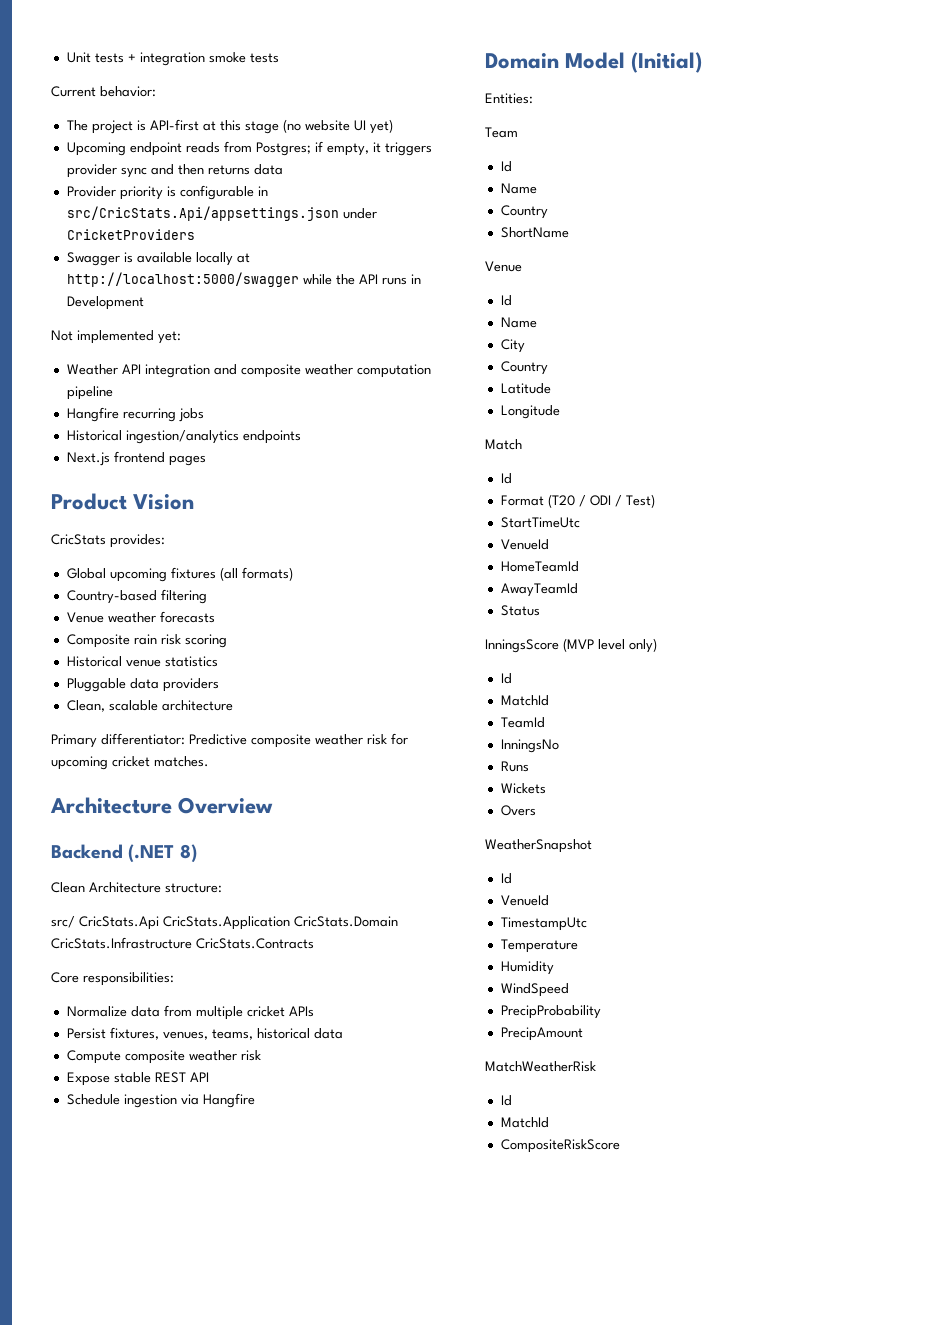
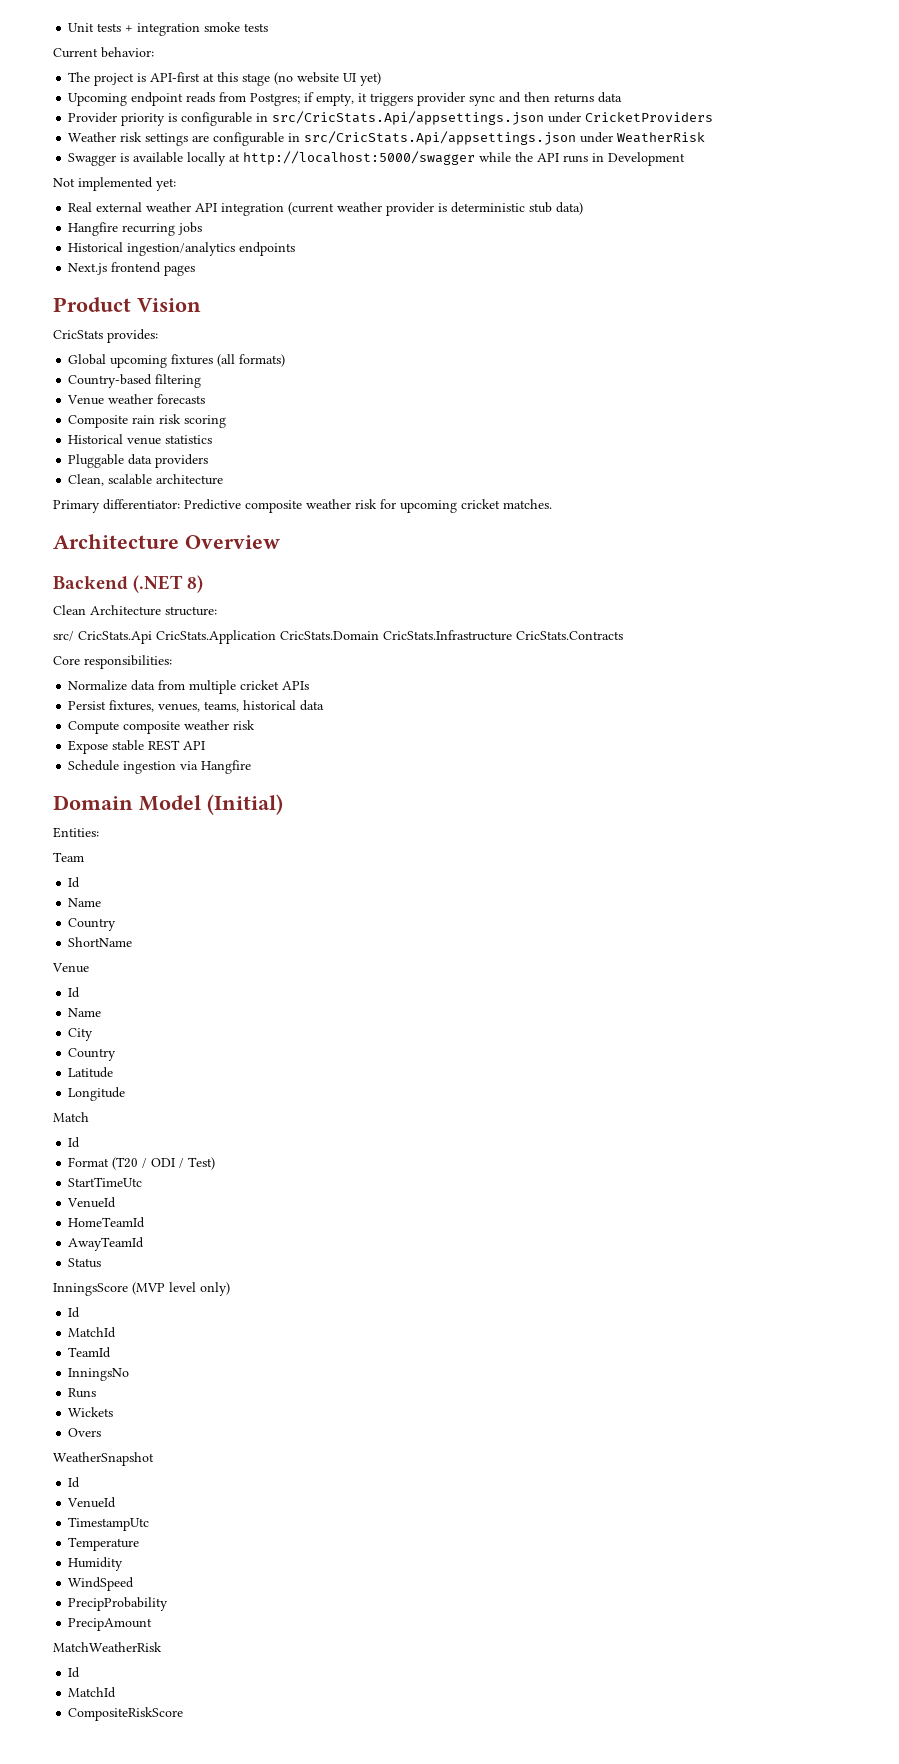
(195, 234) none -> [68,131,706,146] // Weather risk settings are configurable in src/CricStats.Api/appsettings.json under WeatherRisk
[66,364,431,378] [66,386,113,400] Weather API integration and composite weather computation pipeline -> [68,202,584,216] Real external weather API integration (current weather provider is deterministic stub data)

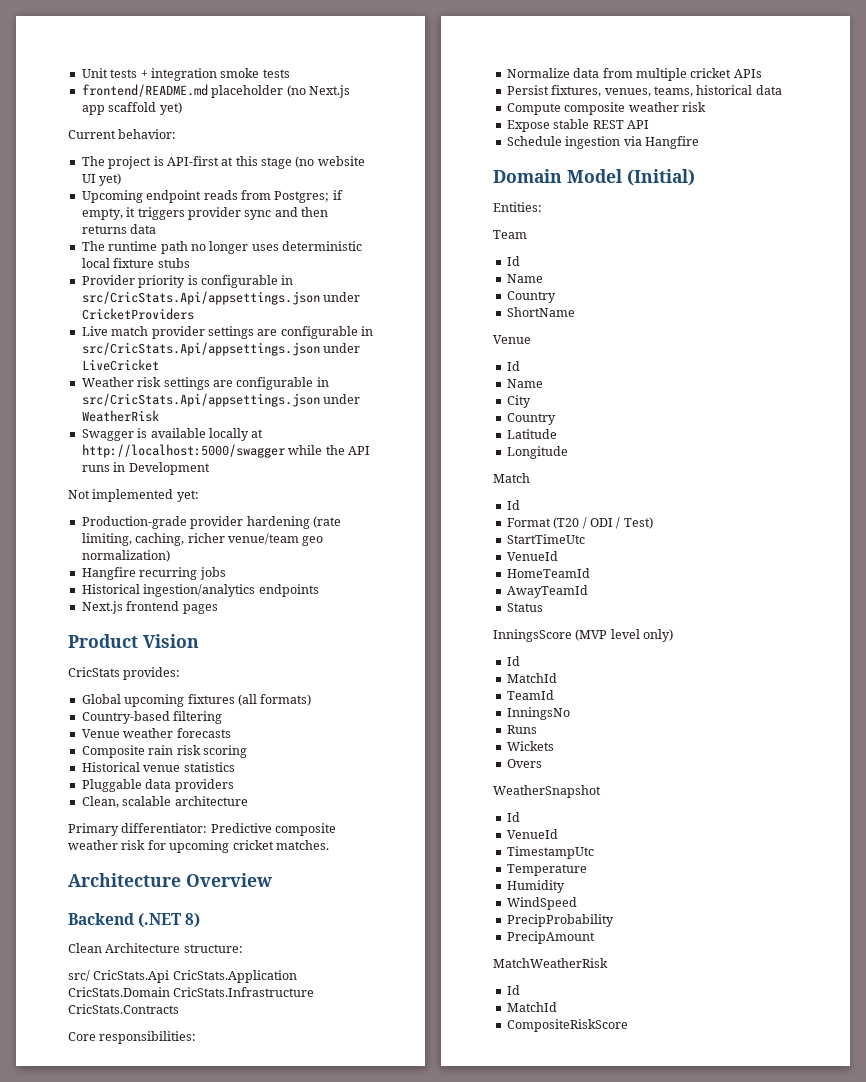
(269, 27) none -> [81,84,350,98] [81,102,182,115] // frontend/README.md placeholder (no Next.js app scaffold yet)
(623, 97) none -> [81,241,362,254] [81,258,190,268] // The runtime path no longer uses deterministic local fixture stubs
(714, 117) none -> [81,326,373,339] [81,342,361,356] [81,359,159,371] // Live match provider settings are configurable in src/CricStats.Api/appsettings.json under LiveCricket
[68,202,584,216] Real external weather API integration (current weather provider is deterministic stub data) -> [81,516,341,529] [81,533,324,546] [81,550,170,562] Production-grade provider hardening (rate limiting, caching, richer venue/team geo normalization)

